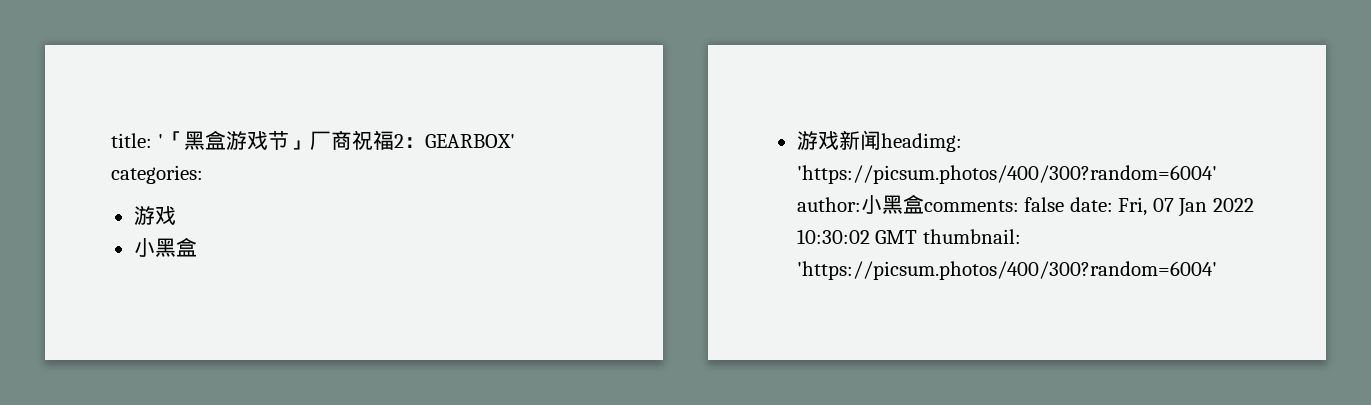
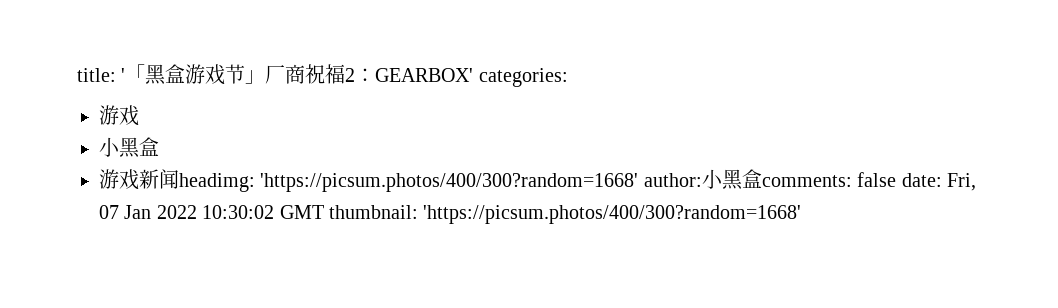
[796,165,1217,184] 'https://picsum.photos/400/300?random=6004' -> [260,173,639,192] 'https://picsum.photos/400/300?random=1668'
[796,261,1217,280] 'https://picsum.photos/400/300?random=6004' -> [423,205,802,224] 'https://picsum.photos/400/300?random=1668'

